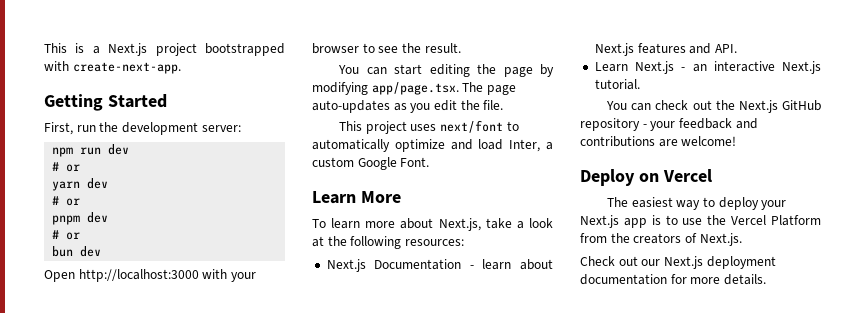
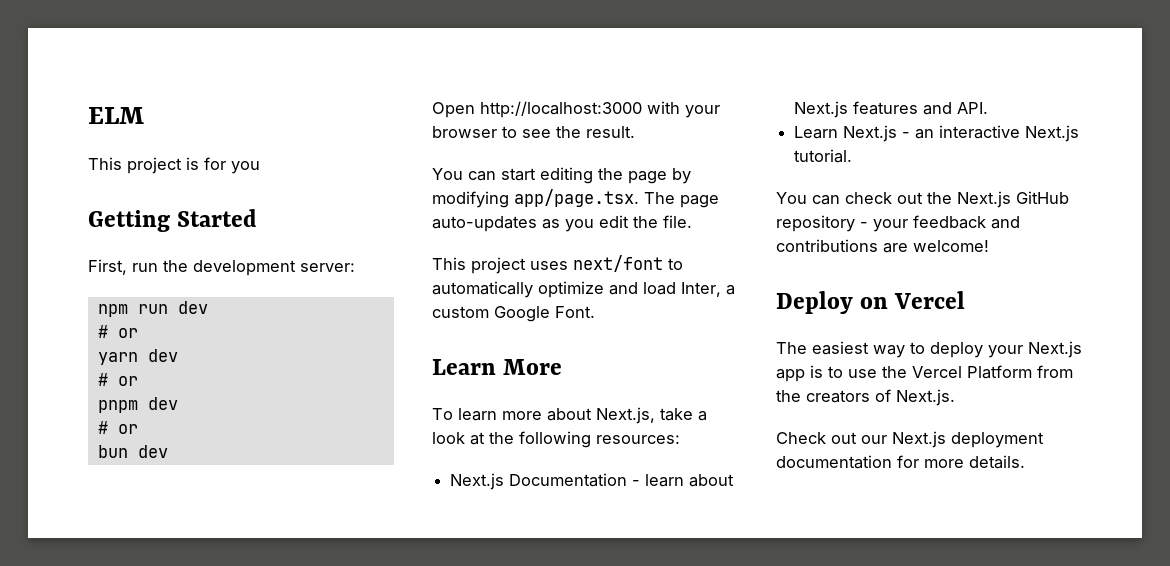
[44,43,285,56] [44,61,181,74] This is a Next.js project bootstrapped with create-next-app. -> [88,107,144,124] [88,157,260,174] ELM // This project is for you

